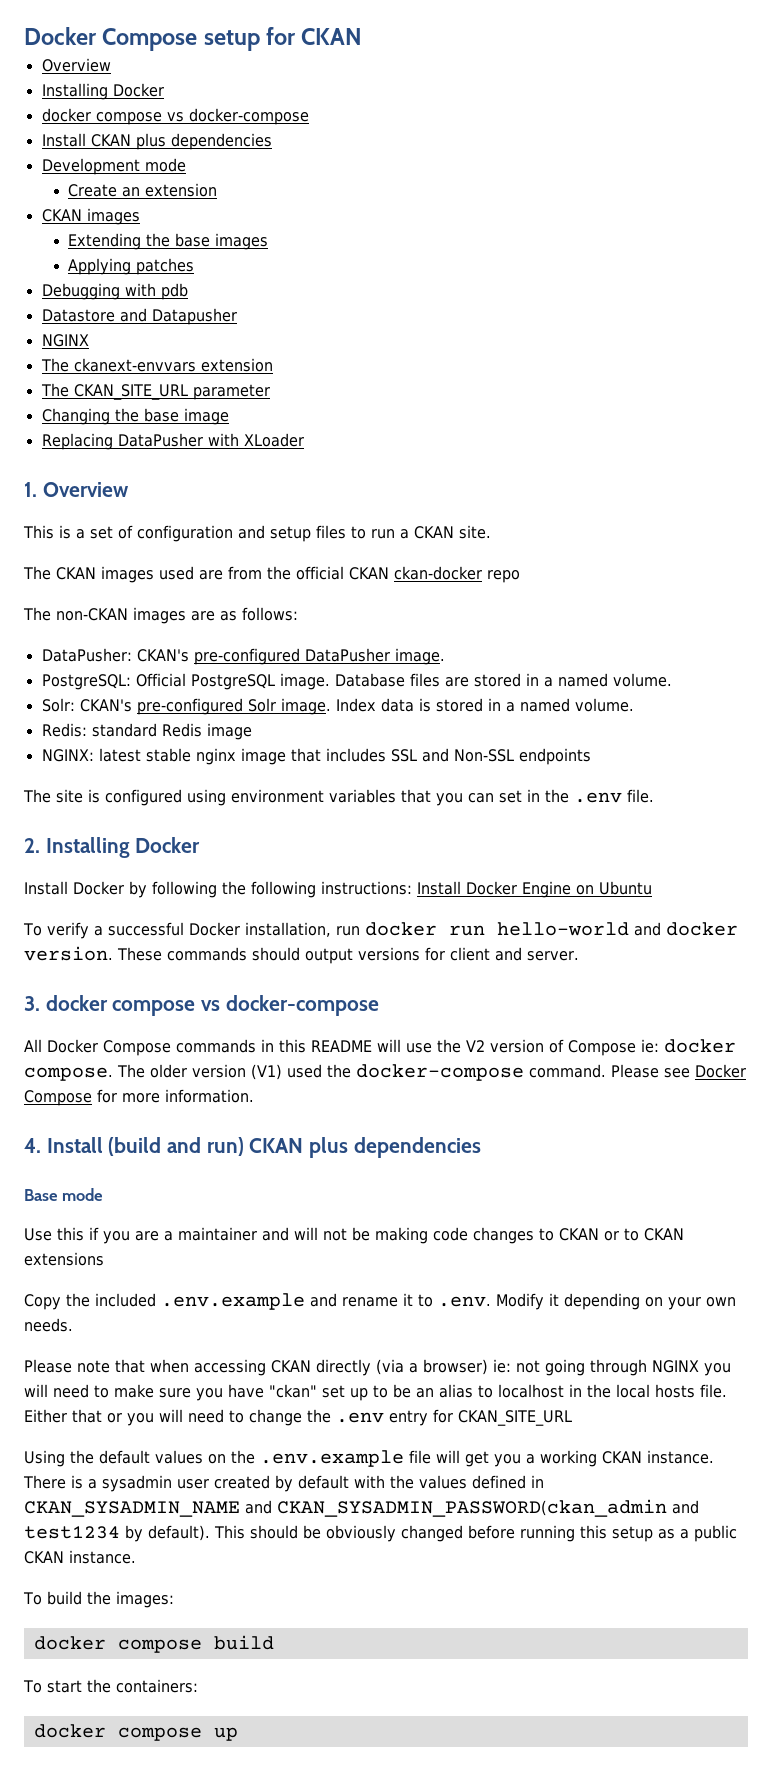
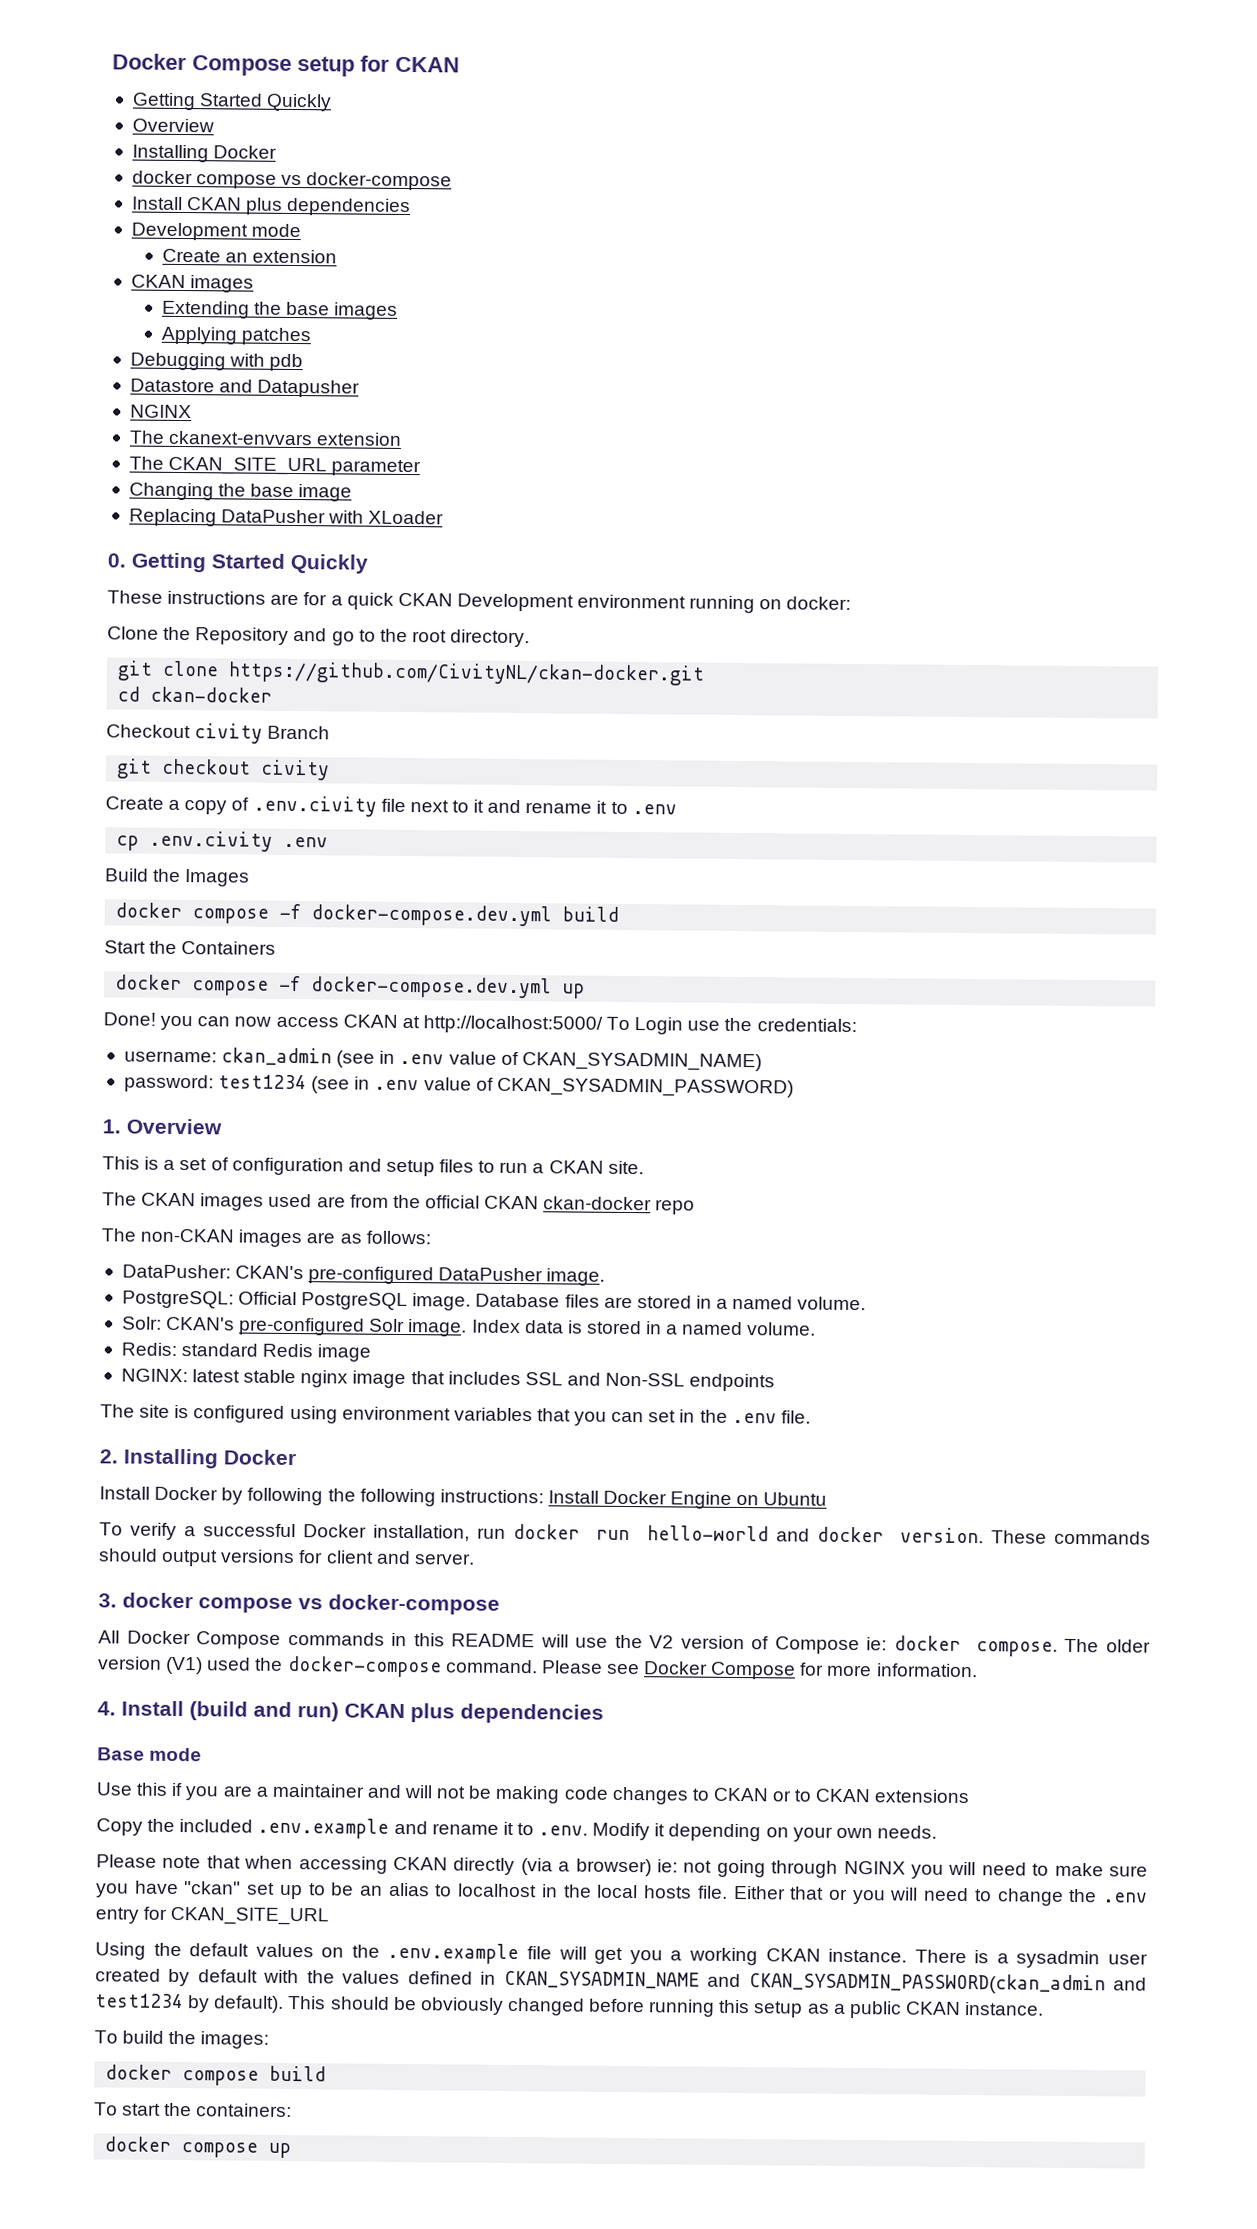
(363, 36) none -> [131,92,333,112] // Getting Started Quickly
(304, 440) none -> [107,552,368,574] [107,590,852,614] [107,626,531,648] [117,660,705,686] [117,686,273,703] [106,723,331,744] [116,758,331,781] [105,795,677,817] [116,830,329,852] [105,868,251,887] [115,902,620,927] [104,940,277,955] [115,974,586,999] [103,1012,857,1035] [123,1047,762,1072] [123,1074,794,1098] // 0. Getting Started Quickly // These instructions are for a quick CKAN Development environment running on docker: // Clone the Repository and go to the root directory. // git clone https://github.com/CivityNL/ckan-docker.git // cd ckan-docker // Checkout civity Branch // git checkout civity // Create a copy of .env.civity file next to it and rename it to .env // cp .env.civity .env // Build the Images // docker compose -f docker-compose.dev.yml build // Start the Containers // docker compose -f docker-compose.dev.yml up // Done! you can now access CKAN at http://localhost:5000/ To Login use the credentials: // username: ckan_admin (see in .env value of CKAN_SYSADMIN_NAME) // password: test1234 (see in .env value of CKAN_SYSADMIN_PASSWORD)

